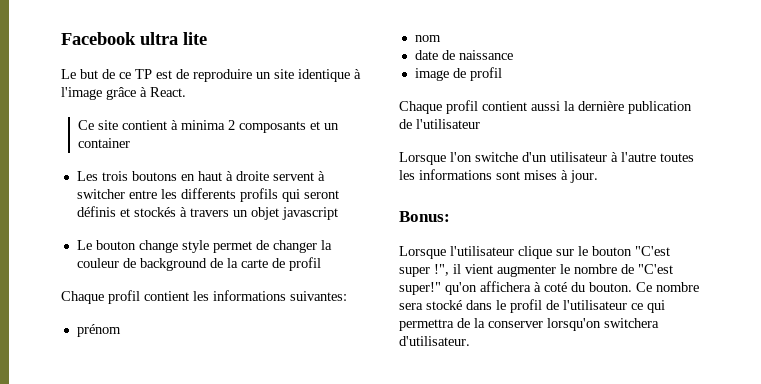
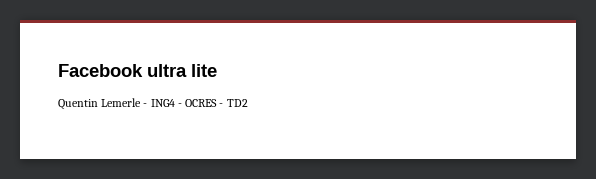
[61,69,361,82] [61,87,186,100] [78,120,340,133] [78,138,131,148] [76,171,325,181] [76,188,339,202] [76,206,338,220] [76,240,332,253] [76,257,321,271] [61,290,347,304] [76,324,121,337] [414,35,441,42] [414,50,513,60] [414,67,502,81] [399,100,692,114] [399,119,480,129] [399,152,694,165] [399,169,598,183] [399,211,450,222] [399,246,670,259] [399,264,673,277] [399,281,699,295] [399,299,665,313] [399,318,659,331] [399,336,470,346] Le but de ce TP est de reproduire un site identique à l'image grâce à React. // Ce site contient à minima 2 composants et un container // Les trois boutons en haut à droite servent à switcher entre les differents profils qui seront définis et stockés à travers un objet javascript // Le bouton change style permet de changer la couleur de background de la carte de profil // Chaque profil contient les informations suivantes: // prénom // nom // date de naissance // image de profil // Chaque profil contient aussi la dernière publication de l'utilisateur // Lorsque l'on switche d'un utilisateur à l'autre toutes les informations sont mises à jour. // Bonus: // Lorsque l'utilisateur clique sur le bouton "C'est super !", il vient augmenter le nombre de "C'est super!" qu'on affichera à coté du bouton. Ce nombre sera stocké dans le profil de l'utilisateur ce qui permettra de la conserver lorsqu'on switchera d'utilisateur. -> [58,98,248,110] Quentin Lemerle - ING4 - OCRES - TD2

